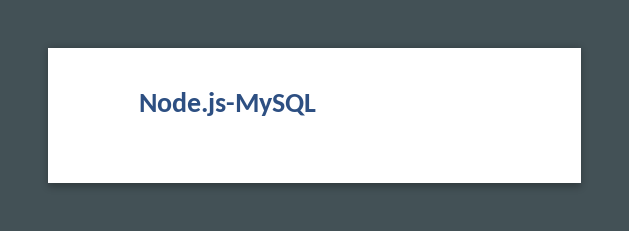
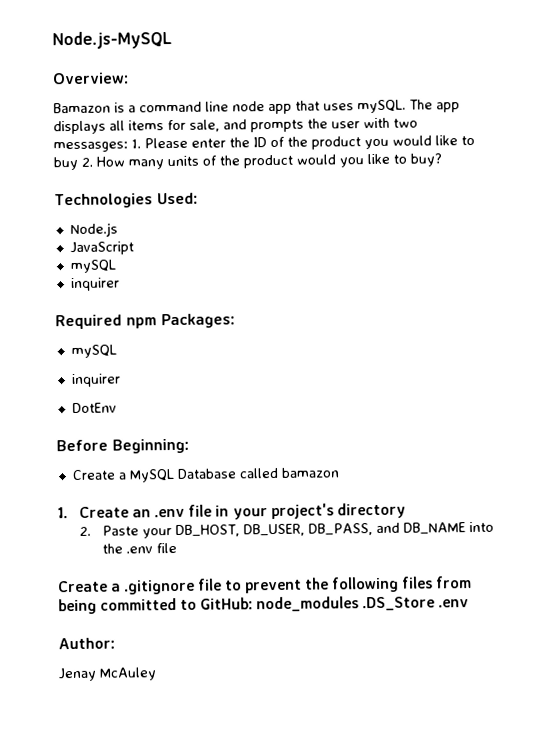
(316, 104) none -> [52,72,129,85] [53,99,460,115] [53,117,418,135] [53,135,475,153] [53,153,442,171] [54,192,198,209] [69,222,118,238] [69,241,134,256] [69,259,116,274] [70,277,120,292] [55,313,235,330] [70,344,117,359] [70,373,121,388] [71,402,117,414] [56,438,189,454] [71,467,340,483] [57,502,406,520] [79,521,494,539] [101,542,177,554] [58,576,473,595] [58,596,470,615] [58,637,115,650] [58,667,157,682] // Overview: // Bamazon is a command line node app that uses mySQL. The app displays all items for sale, and prompts the user with two messasges: 1. Please enter the ID of the product you would like to buy 2. How many units of the product would you like to buy? // Technologies Used: // Node.js // JavaScript // mySQL // inquirer // Required npm Packages: // mySQL // inquirer // DotEnv // Before Beginning: // Create a MySQL Database called bamazon // 1. Create an .env file in your project's directory // 2. Paste your DB_HOST, DB_USER, DB_PASS, and DB_NAME into the .env file // Create a .gitignore file to prevent the following files from being committed to GitHub: node_modules .DS_Store .env // Author: // Jenay McAuley

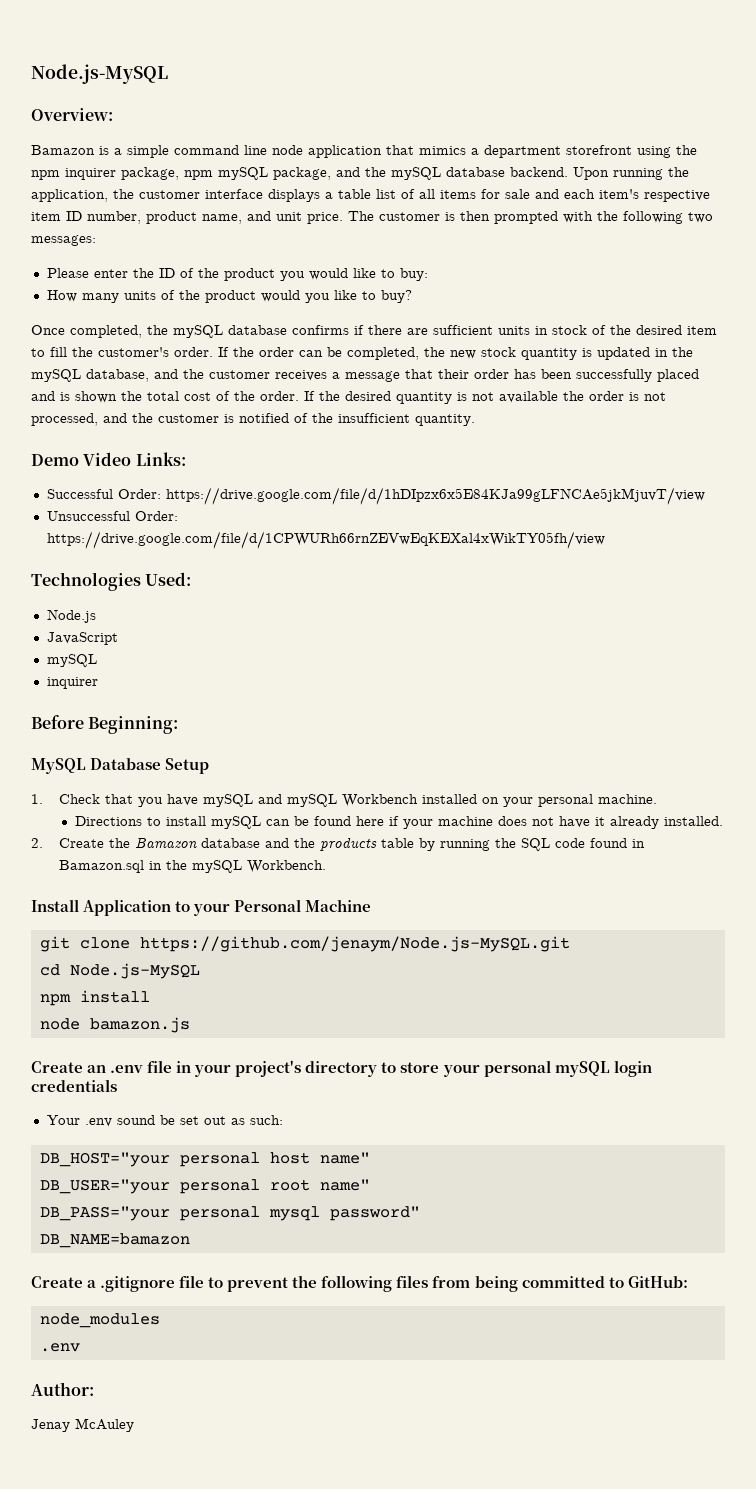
(136, 109) none -> [127,145,169,158] simple
[268,99,460,115] [53,117,418,135] [53,139,141,153] app that uses mySQL. The app displays all items for sale, and prompts the user with two messasges: 1. -> [308,145,697,158] [31,167,689,180] [31,189,710,202] [31,211,713,224] [31,235,96,246] application that mimics a department storefront using the npm inquirer package, npm mySQL package, and the mySQL database backend. Upon running the application, the customer interface displays a table list of all items for sale and each item's respective item ID number, product name, and unit price. The customer is then prompted with the following two messages: //
[53,156,93,171] buy 2. -> [399,268,428,281] buy: //
(442, 160) none -> [31,325,717,338] [31,347,693,360] [31,369,699,382] [31,391,666,404] [31,413,475,426] [31,452,186,466] [46,487,705,505] [46,511,178,521] [46,531,605,549] // Once completed, the mySQL database confirms if there are sufficient units in stock of the desired item to fill the customer's order. If the order can be completed, the new stock quantity is updated in the mySQL database, and the customer receives a message that their order has been successfully placed and is shown the total cost of the order. If the desired quantity is not available the order is not processed, and the customer is notified of the insufficient quantity. // Demo Video Links: // Successful Order: https://drive.google.com/file/d/1hDIpzx6x5E84KJa99gLFNCAe5jkMjuvT/view // Unsuccessful Order: https://drive.google.com/file/d/1CPWURh66rnZEVwEqKEXal4xWikTY05fh/view
[55,313,235,330] [70,344,117,359] [70,373,121,388] [71,402,117,414] [56,438,189,454] [71,467,340,483] [57,507,68,519] Required npm Packages: // mySQL // inquirer // DotEnv // Before Beginning: // Create a MySQL Database called bamazon // 1. -> [31,715,179,734] [31,758,210,774] [31,794,657,807] [74,816,723,829] [31,837,645,851] [58,860,326,873] [31,899,372,916] [39,936,570,952] [39,963,200,979] [39,990,150,1006] [39,1017,190,1033] Before Beginning: // MySQL Database Setup // 1. Check that you have mySQL and mySQL Workbench installed on your personal machine. // Directions to install mySQL can be found here if your machine does not have it already installed. // 2. Create the Bamazon database and the products table by running the SQL code found in Bamazon.sql in the mySQL Workbench. // Install Application to your Personal Machine // git clone https://github.com/jenaym/Node.js-MySQL.git // cd Node.js-MySQL // npm install // node bamazon.js //
[79,521,494,539] [101,542,177,554] // 2. Paste your DB_HOST, DB_USER, DB_PASS, and DB_NAME into the .env file -> [381,1060,652,1077] [31,1079,117,1092] [46,1115,283,1127] [39,1152,370,1167] [39,1179,370,1194] [39,1206,420,1221] [39,1233,190,1248] to store your personal mySQL login credentials // Your .env sound be set out as such: // DB_HOST="your personal host name" // DB_USER="your personal root name" // DB_PASS="your personal mysql password" // DB_NAME=bamazon
(254, 603) none -> (688, 1282) //
[362,596,436,612] .DS_Store -> (160, 1320) //

